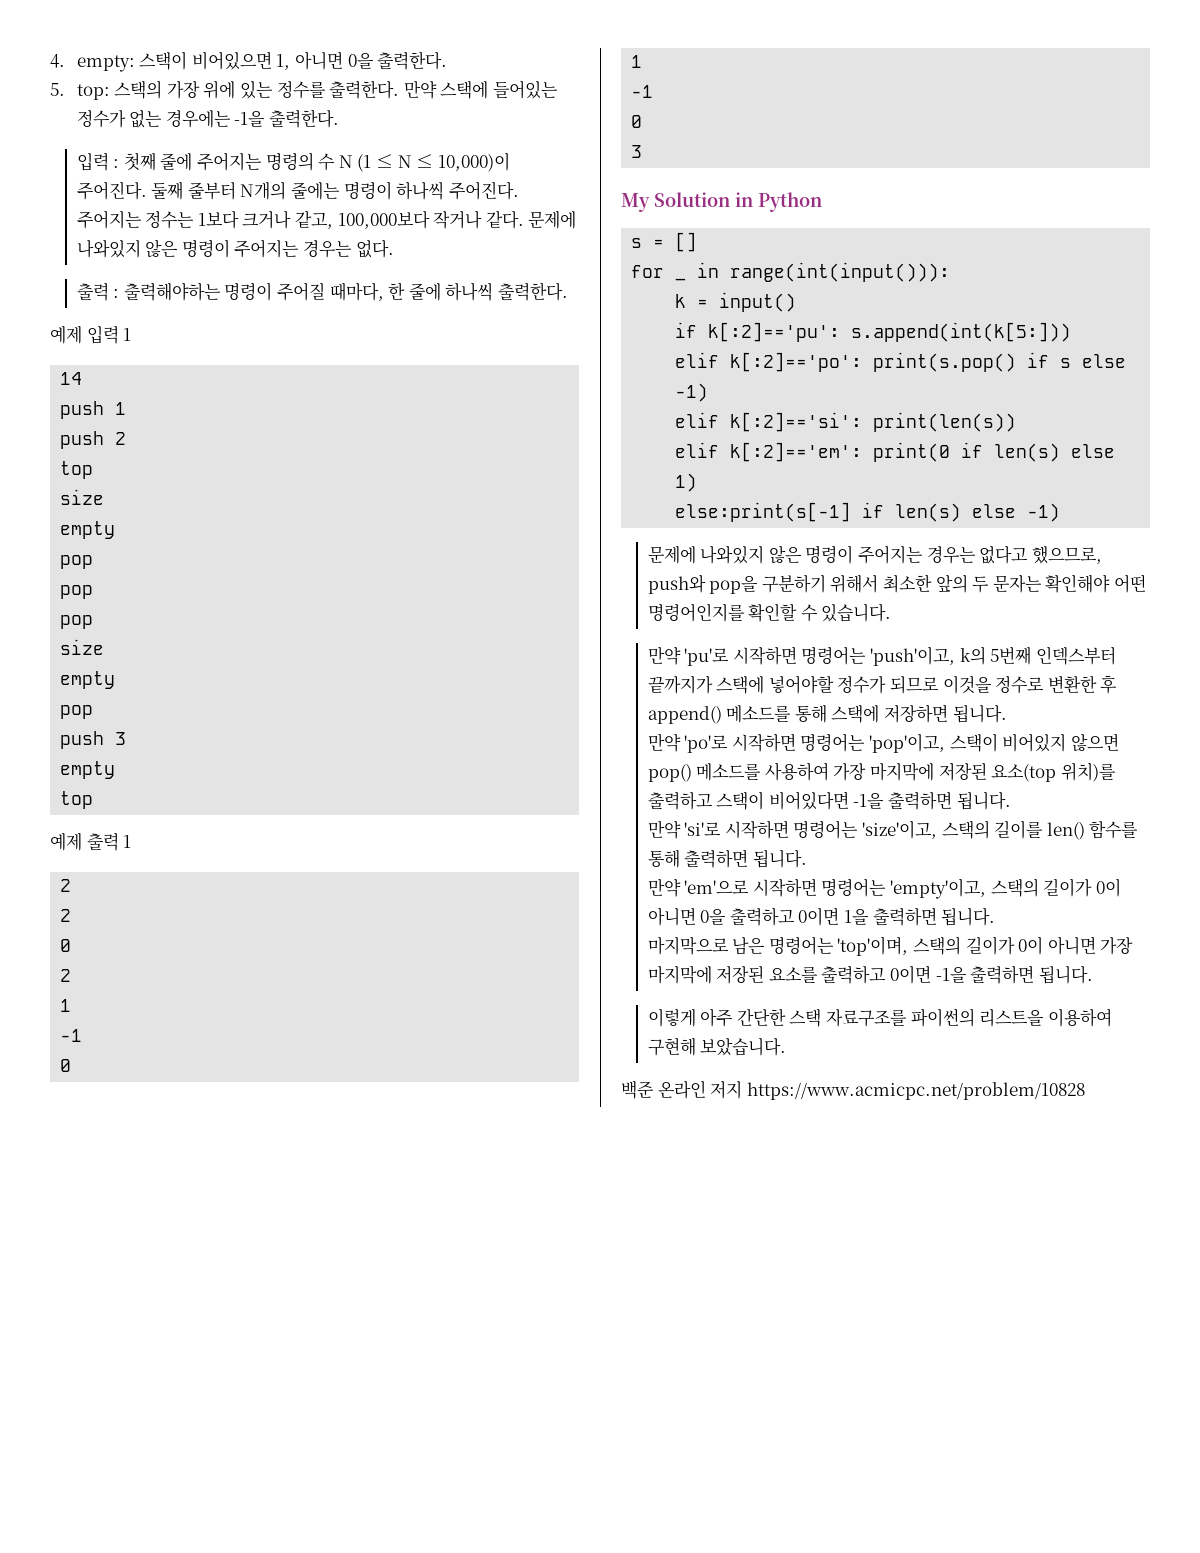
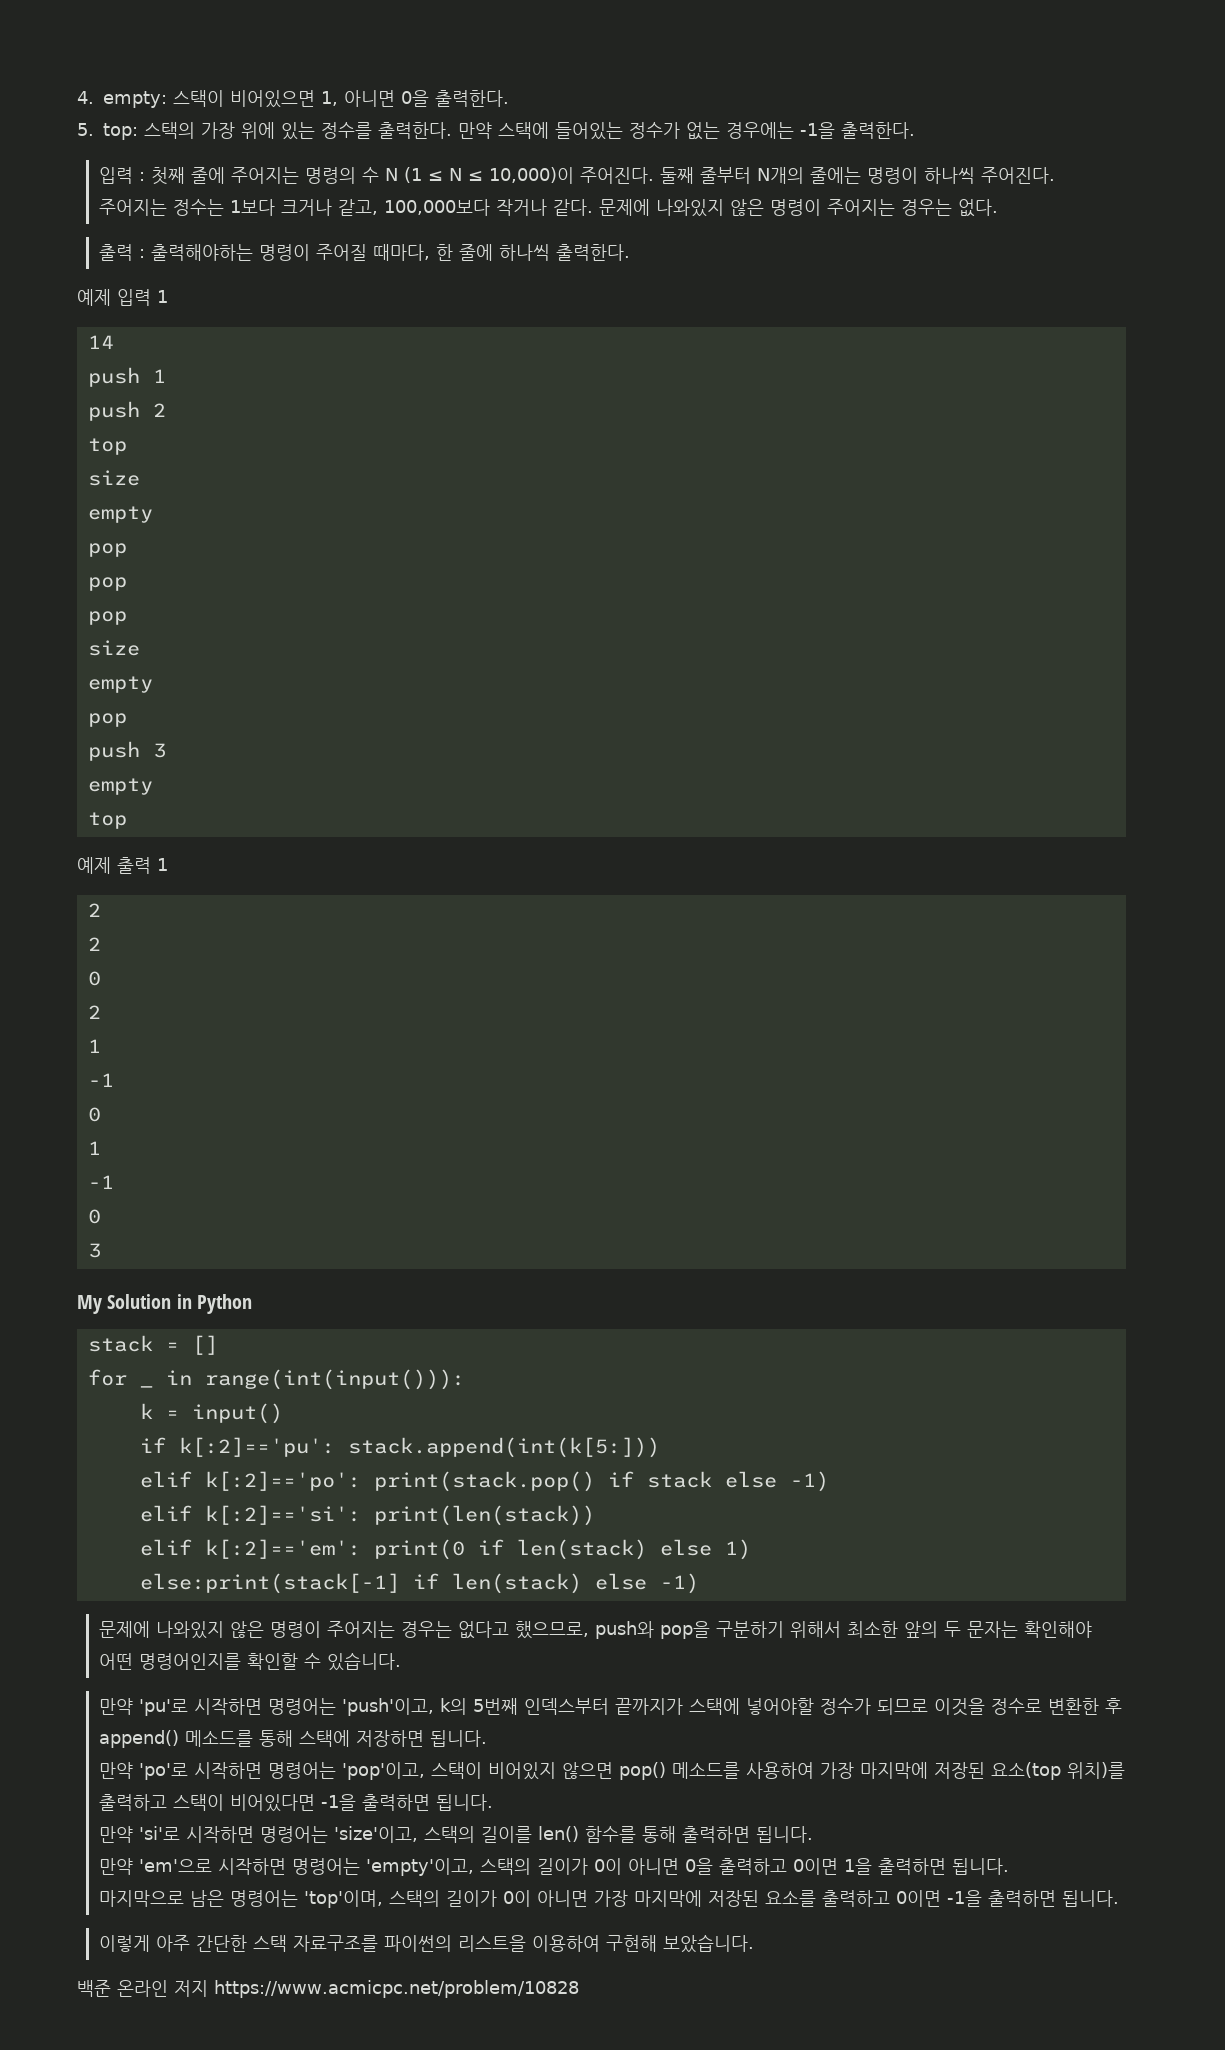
[631,238,643,248] s -> [87,1335,153,1352] stack
[851,322,1072,342] s.append(int(k[5:])) -> [347,1437,660,1458] stack.append(int(k[5:]))
[873,352,1072,372] print(s.pop() if s -> [373,1471,712,1492] print(stack.pop() if stack
[873,412,1017,432] print(len(s)) -> [373,1505,595,1526] print(len(stack))
[994,443,1061,462] len(s) -> [516,1539,647,1560] len(stack)
[675,502,962,522] else:print(s[-1] if len(s) -> [139,1573,582,1594] else:print(stack[-1] if len(stack)

